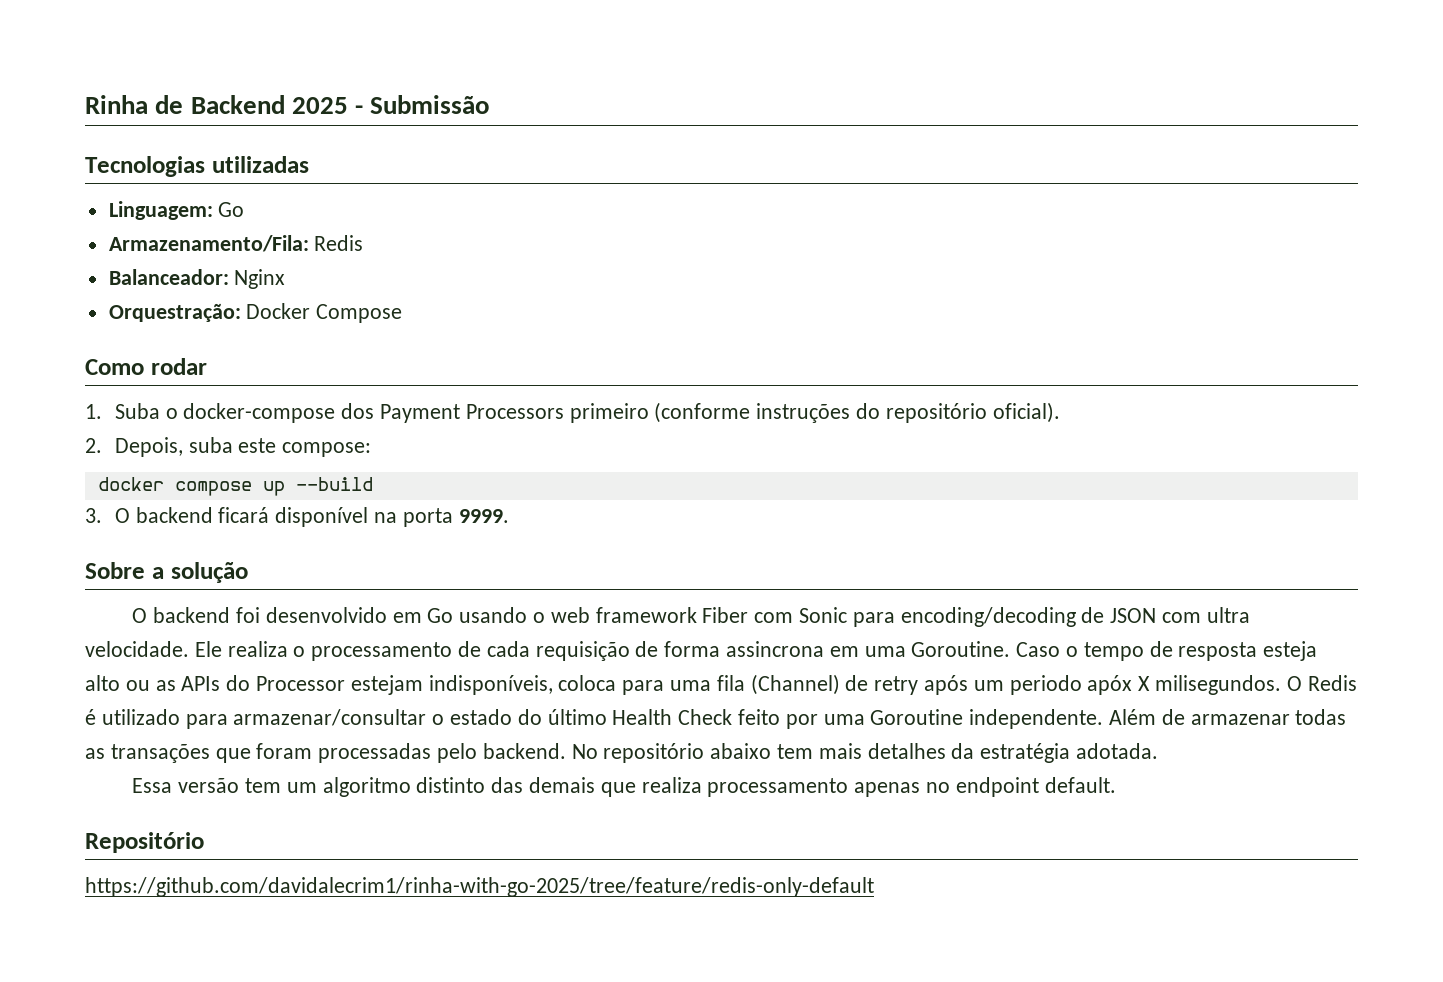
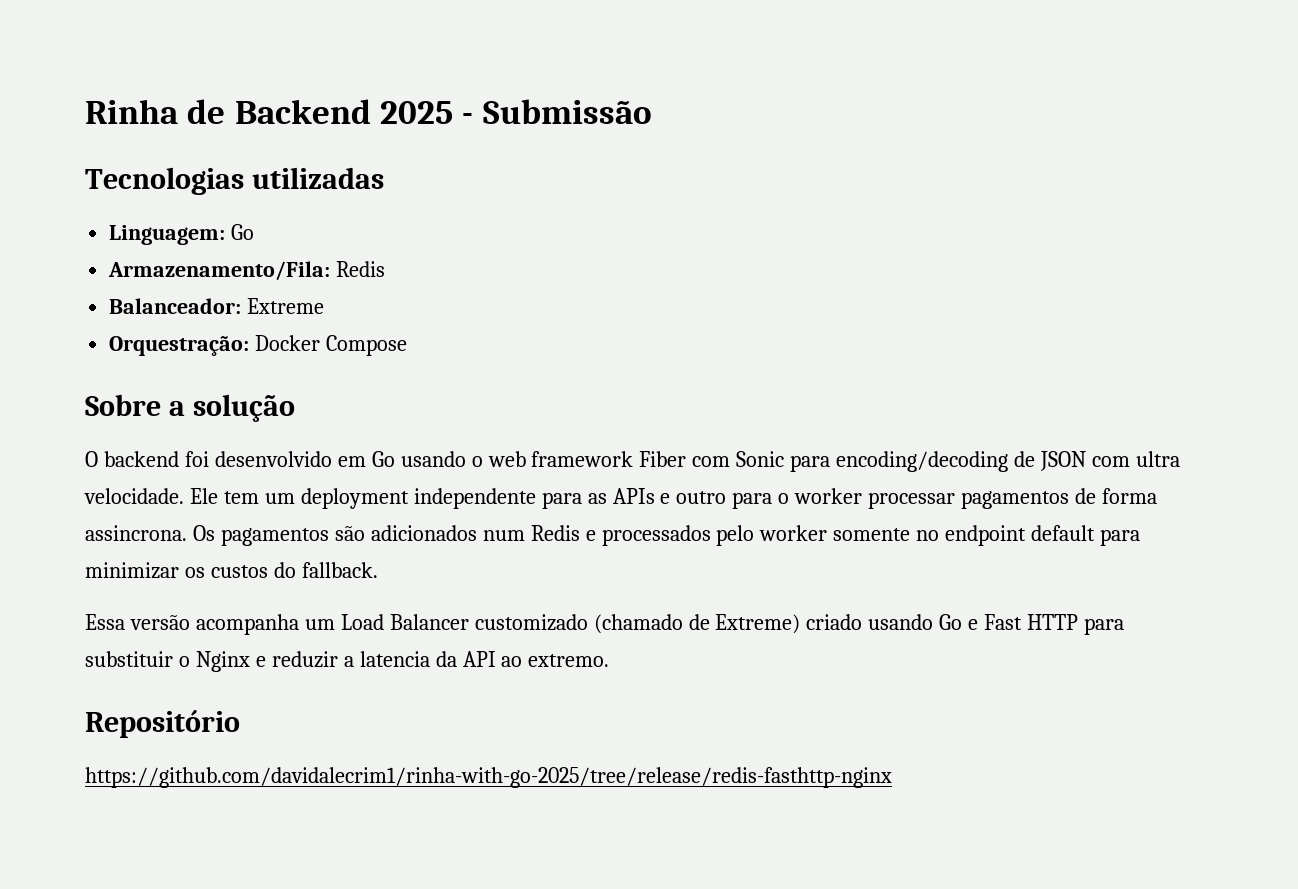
[234,269,286,289] Nginx -> [247,298,325,314] Extreme
[85,358,207,375] [85,402,1060,423] [85,437,372,457] [97,477,373,496] [85,507,509,527] // Como rodar // 1. Suba o docker-compose dos Payment Processors primeiro (conforme instruções do repositório oficial). // 2. Depois, suba este compose: // docker compose up --build // 3. O backend ficará disponível na porta 9999. -> (408, 345) none
[227,641,1318,661] [85,674,1357,695] [85,709,1347,729] [85,743,1159,763] [132,777,1116,797] realiza o processamento de cada requisição de forma assincrona em uma Goroutine. Caso o tempo de resposta esteja alto ou as APIs do Processor estejam indisponíveis, coloca para uma fila (Channel) de retry após um periodo apóx X milisegundos. O Redis é utilizado para armazenar/consultar o estado do último Health Check feito por uma Goroutine independente. Além de armazenar todas as transações que foram processadas pelo backend. No repositório abaixo tem mais detalhes da estratégia adotada. // Essa versão tem um algoritmo distinto das demais que realiza processamento apenas no endpoint default. -> [223,488,1157,509] [85,525,1141,546] [85,562,378,579] [85,614,1125,635] [85,651,610,672] tem um deployment independente para as APIs e outro para o worker processar pagamentos de forma assincrona. Os pagamentos são adicionados num Redis e processados pelo worker somente no endpoint default para minimizar os custos do fallback. // Essa versão acompanha um Load Balancer customizado (chamado de Extreme) criado usando Go e Fast HTTP para substituir o Nginx e reduzir a latencia da API ao extremo.
[85,877,874,897] https://github.com/davidalecrim1/rinha-with-go-2025/tree/feature/redis-only-default -> [85,767,892,788] https://github.com/davidalecrim1/rinha-with-go-2025/tree/release/redis-fasthttp-nginx

